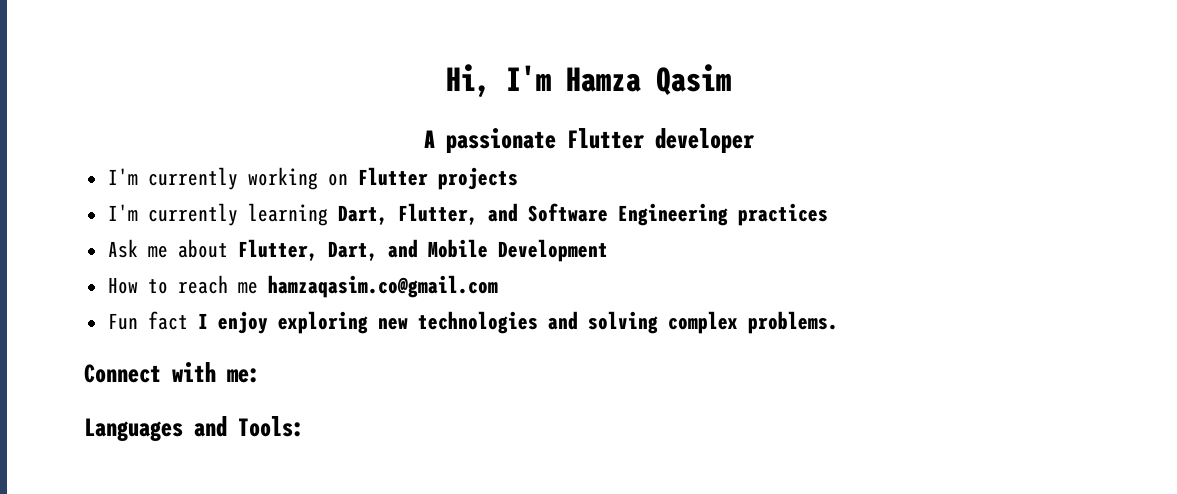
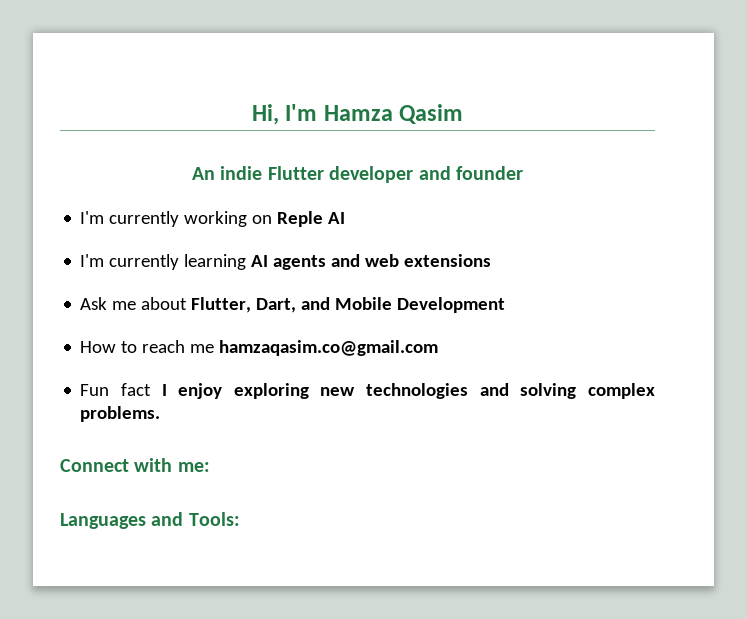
[423,128,556,153] A passionate -> [192,166,263,180] An indie
(755, 140) none -> [418,166,523,180] and founder
[357,167,518,190] Flutter projects -> [277,211,346,227] Reple AI
[337,203,828,226] Dart, Flutter, and Software Engineering practices -> [251,254,492,270] AI agents and web extensions

